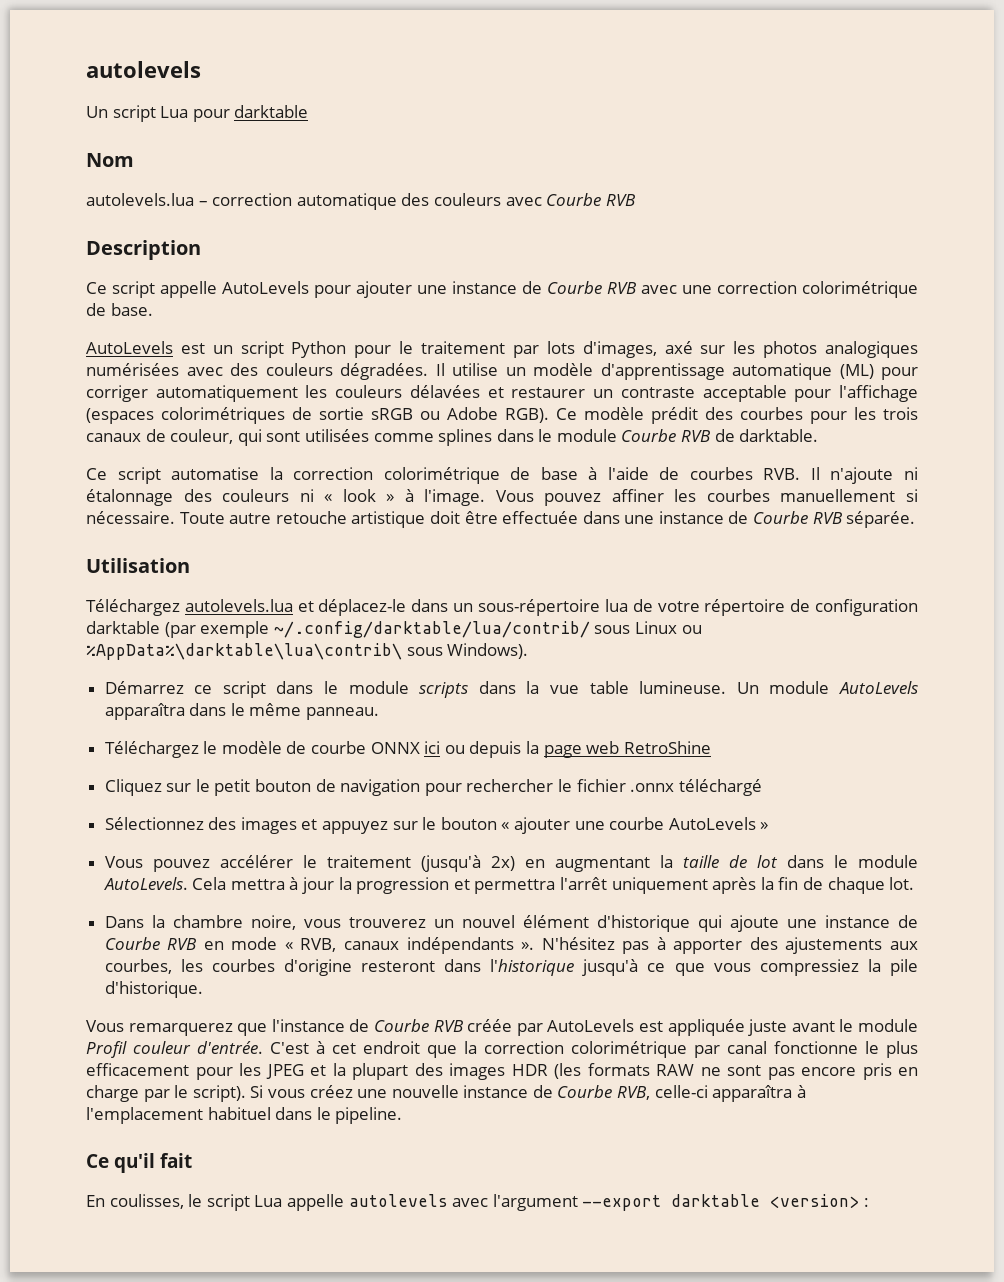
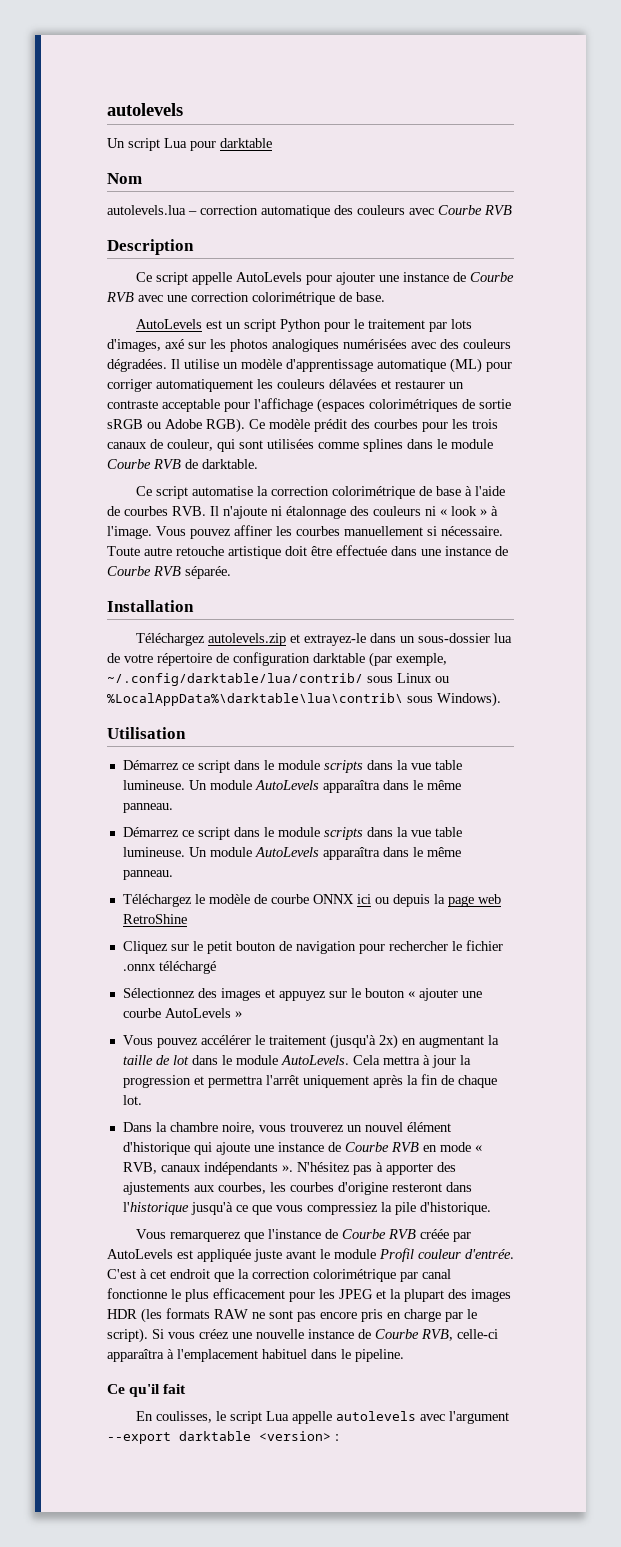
[86,558,190,573] [86,599,407,616] Utilisation // Téléchargez autolevels.lua et déplacez-le -> [107,600,194,612] [135,633,366,646] Installation // Téléchargez autolevels.zip et extrayez-le
[477,599,600,616] sous-répertoire -> [417,633,490,643] sous-dossier
[200,621,270,638] exemple -> [396,653,447,666] exemple,
[86,643,402,660] %AppData%\darktable\lua\contrib\ -> [107,693,403,706] %LocalAppData%\darktable\lua\contrib\
(529, 651) none -> [107,727,186,739] [122,760,462,773] [122,780,461,793] [122,803,173,813] // Utilisation // Démarrez ce script dans le module scripts dans la vue table lumineuse. Un module AutoLevels apparaîtra dans le même panneau.

